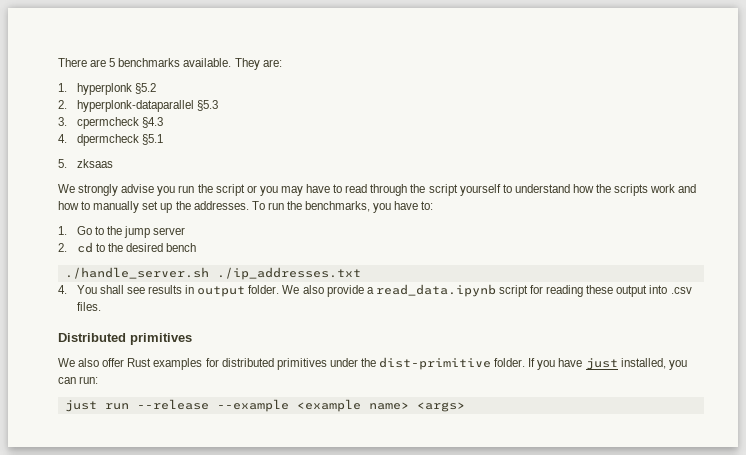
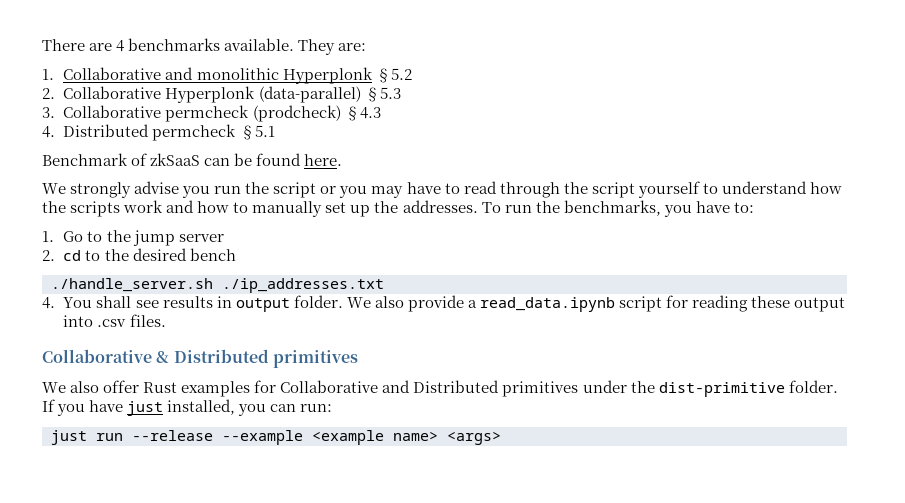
[109,58,116,67] 5 -> [116,40,125,52] 4
[76,83,132,95] hyperplonk -> [63,67,373,84] Collaborative and monolithic Hyperplonk
[76,100,194,112] hyperplonk-dataparallel -> [63,86,361,103] Collaborative Hyperplonk (data-parallel)
[76,117,139,129] cpermcheck -> [63,105,341,122] Collaborative permcheck (prodcheck)
[76,134,139,146] dpermcheck -> [63,124,237,141] Distributed permcheck
[58,159,113,168] 5. zksaas -> [42,153,343,166] Benchmark of zkSaaS can be found here.
(101, 306) none -> [42,349,170,363] Collaborative &
[221,358,274,367] distributed -> [280,380,500,393] Collaborative and Distributed

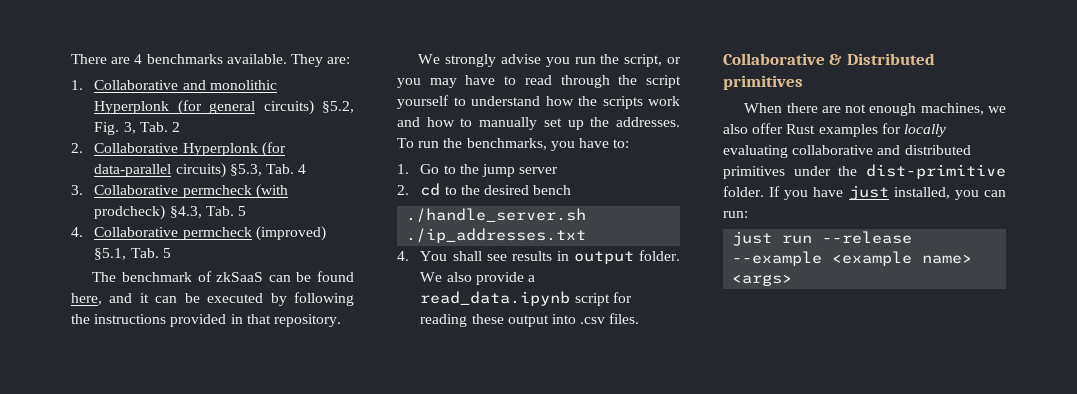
[375,68,412,83] [42,86,401,103] [42,105,381,122] [42,124,275,141] [42,153,128,166] §5.2 // 2. Collaborative Hyperplonk (data-parallel) §5.3 // 3. Collaborative permcheck (prodcheck) §4.3 // 4. Distributed permcheck §5.1 // Benchmark -> [177,100,354,115] [94,122,181,135] [71,142,286,157] [94,163,307,178] [71,184,288,199] [94,205,247,220] [71,226,326,241] [94,248,171,260] [92,272,193,282] (for general circuits) §5.2, Fig. 3, Tab. 2 // 2. Collaborative Hyperplonk (for data-parallel circuits) §5.3, Tab. 4 // 3. Collaborative permcheck (with prodcheck) §4.3, Tab. 5 // 4. Collaborative permcheck (improved) §5.1, Tab. 5 // The benchmark
[304,154,343,166] here. -> [71,292,354,306] [71,314,341,327] here, and it can be executed by following the instructions provided in that repository.
[273,182,317,198] script -> [624,54,663,67] script,
[42,382,66,393] We -> [744,103,1006,116] When there are not enough machines, we
[280,380,500,393] Collaborative and Distributed -> [903,124,946,137] [723,145,971,158] locally evaluating collaborative and distributed

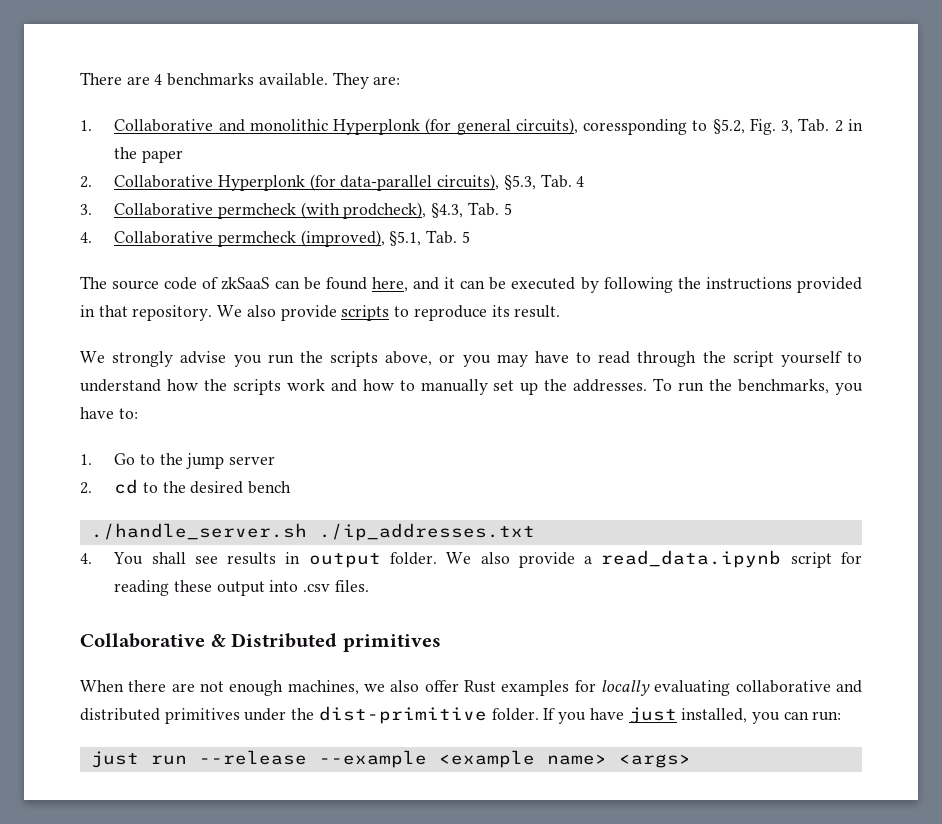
[263,100,314,115] circuits) -> [515,118,708,135] circuits), coressponding to
(181, 127) none -> [847,119,863,131] [114,147,183,163] in the paper
[175,163,226,178] circuits) -> [437,174,500,191] circuits),
[94,205,166,220] prodcheck) -> [343,202,427,219] prodcheck),
[255,226,326,241] (improved) -> [300,230,385,247] (improved),
[122,272,193,282] benchmark -> [112,277,198,290] source code
(341, 320) none -> [217,305,561,321] We also provide scripts to reproduce its result.
[624,54,663,67] script, -> [329,351,433,367] scripts above,

